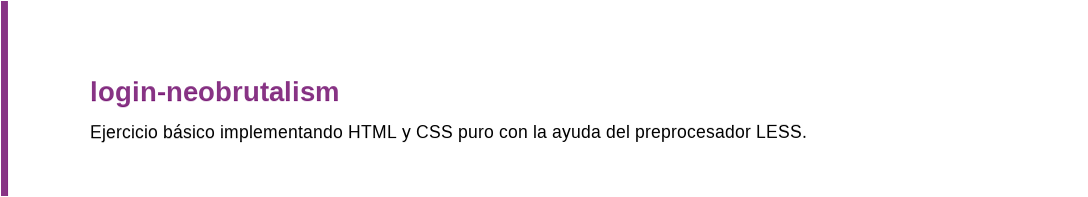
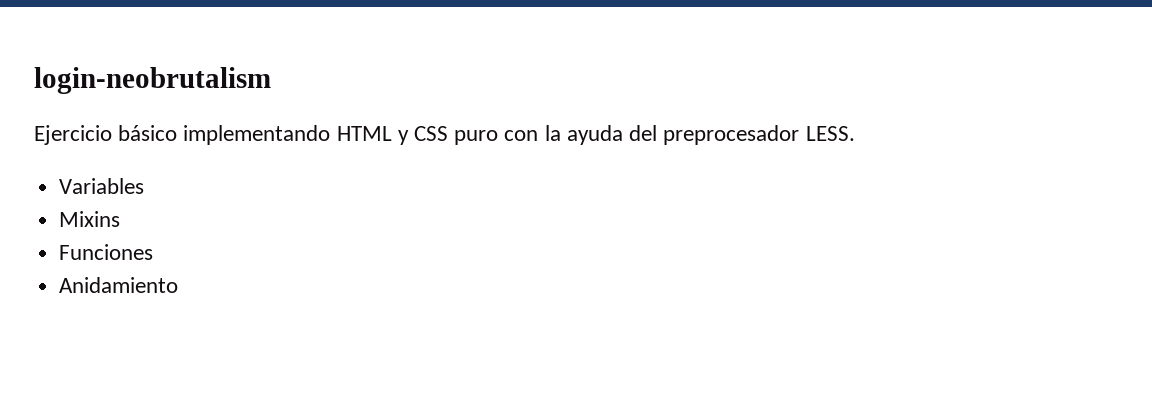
(808, 131) none -> [59,178,145,194] [59,211,121,227] [59,244,154,260] [59,277,179,293] // Variables // Mixins // Funciones // Anidamiento

